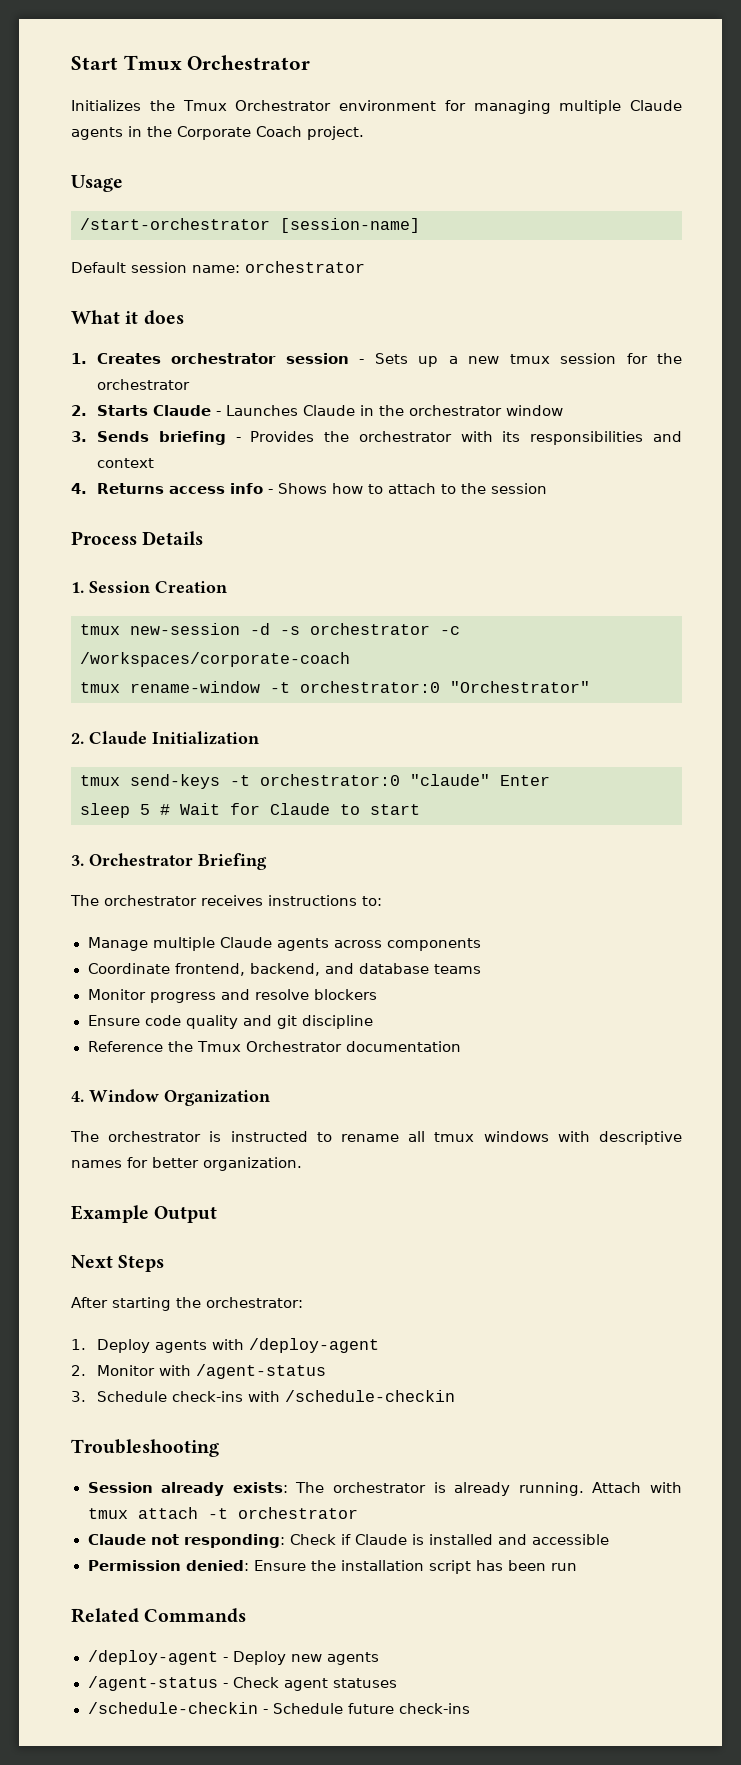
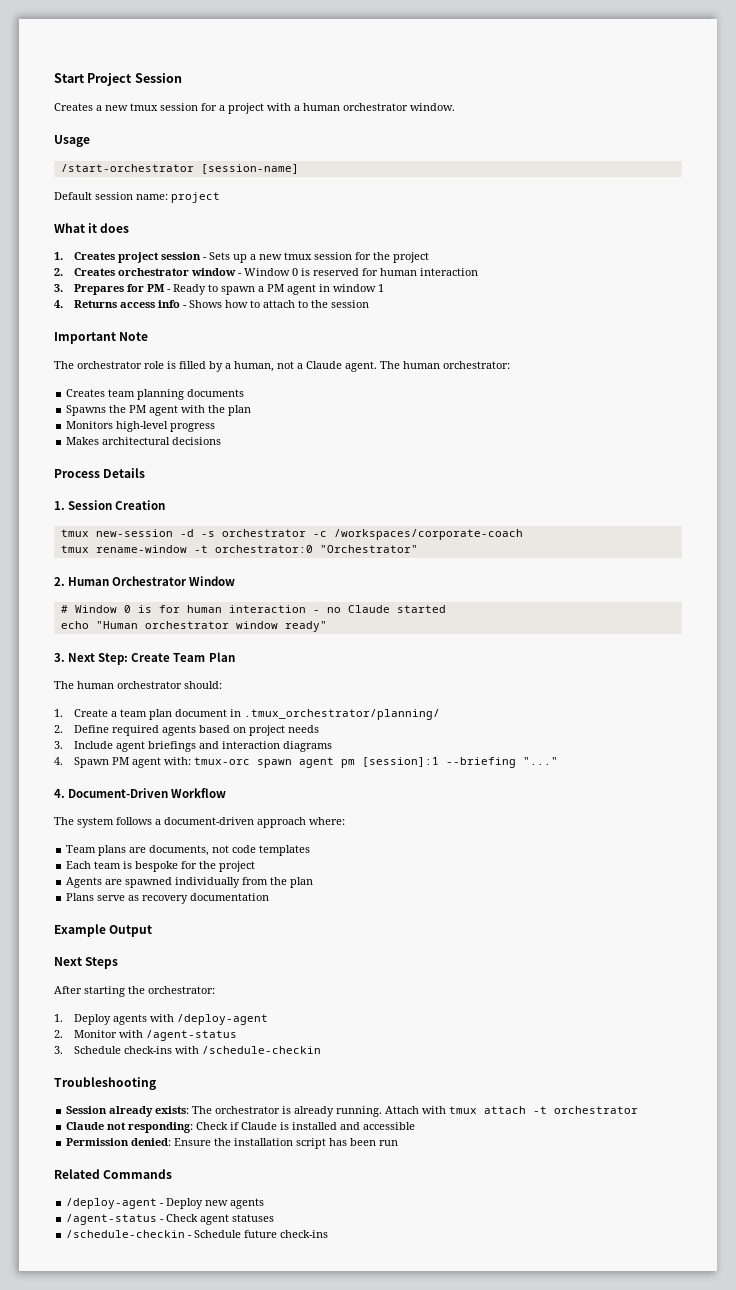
[123,55,311,70] [71,100,682,114] [71,126,364,140] Tmux Orchestrator // Initializes the Tmux Orchestrator environment for managing multiple Claude agents in the Corporate Coach project. -> [87,73,182,86] [54,103,455,114] Project Session // Creates a new tmux session for a project with a human orchestrator window.
[245,261,365,273] orchestrator -> [171,192,220,203] project
[171,353,277,364] orchestrator -> [117,252,159,263] project
[97,379,191,390] [71,405,564,416] [71,431,683,445] [97,458,155,468] orchestrator // 2. Starts Claude - Launches Claude in the orchestrator window // 3. Sends briefing - Provides the orchestrator with its responsibilities and context -> [392,252,429,263] [54,268,478,276] [54,284,384,295] project // 2. Creates orchestrator window - Window 0 is reserved for human interaction // 3. Prepares for PM - Ready to spawn a PM agent in window 1
(548, 488) none -> [54,332,149,344] [54,361,510,372] [66,389,245,400] [66,405,252,416] [66,421,216,432] [66,437,222,445] // Important Note // The orchestrator role is filled by a human, not a Claude agent. The human orchestrator: // Creates team planning documents // Spawns the PM agent with the plan // Monitors high-level progress // Makes architectural decisions
[89,731,259,745] [80,774,550,789] [80,803,420,818] [71,853,267,870] [70,895,382,906] [87,937,481,951] [87,963,481,976] [87,989,377,1003] [87,1015,373,1029] [87,1041,461,1052] [71,1089,270,1106] [70,1131,682,1145] [71,1157,302,1171] Claude Initialization // tmux send-keys -t orchestrator:0 "claude" Enter // sleep 5 # Wait for Claude to start // 3. Orchestrator Briefing // The orchestrator receives instructions to: // Manage multiple Claude agents across components // Coordinate frontend, backend, and database teams // Monitor progress and resolve blockers // Ensure code quality and git discipline // Reference the Tmux Orchestrator documentation // 4. Window Organization // The orchestrator is instructed to rename all tmux windows with descriptive names for better organization. -> [68,576,236,586] [60,605,446,613] [60,621,327,632] [54,652,235,665] [54,681,222,689] [54,709,440,720] [54,725,319,736] [54,741,332,752] [54,757,558,768] [54,788,227,798] [54,817,345,828] [66,845,311,856] [66,861,256,872] [66,877,314,888] [66,893,270,904] Human Orchestrator Window // # Window 0 is for human interaction - no Claude started // echo "Human orchestrator window ready" // 3. Next Step: Create Team Plan // The human orchestrator should: // 1. Create a team plan document in .tmux_orchestrator/planning/ // 2. Define required agents based on project needs // 3. Include agent briefings and interaction diagrams // 4. Spawn PM agent with: tmux-orc spawn agent pm [session]:1 --briefing "..." // 4. Document-Driven Workflow // The system follows a document-driven approach where: // Team plans are documents, not code templates // Each team is bespoke for the project // Agents are spawned individually from the plan // Plans serve as recovery documentation

